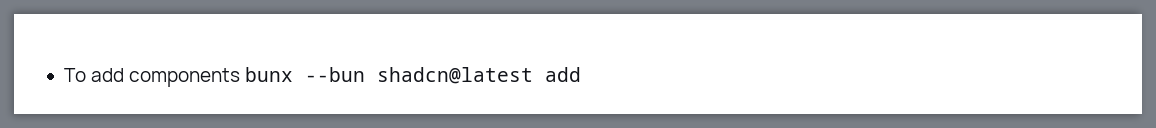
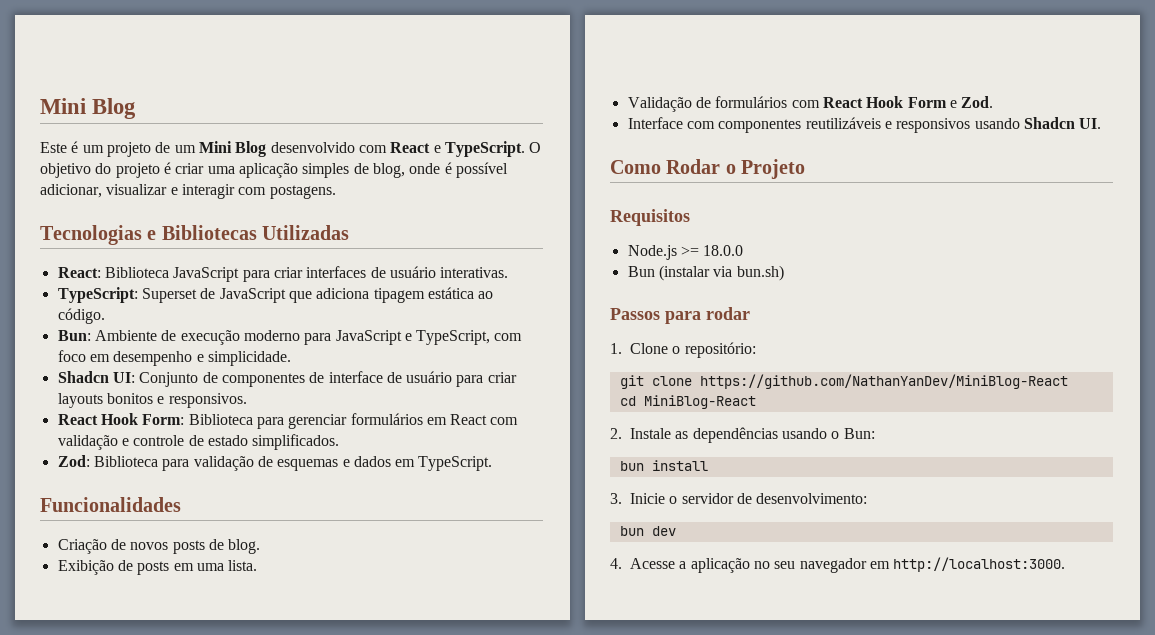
[63,67,582,87] To add components bunx --bun shadcn@latest add -> [40,98,137,119] [40,141,542,157] [40,162,508,178] [40,184,336,199] [40,225,350,245] [57,266,509,282] [57,287,494,303] [57,308,105,324] [57,330,523,345] [57,350,291,366] [57,371,517,387] [57,393,247,408] [57,413,519,429] [57,434,340,450] [57,455,493,471] [40,497,181,512] [57,539,261,554] [57,560,258,575] [627,96,994,112] [627,117,1102,133] [610,159,806,179] [610,209,690,226] [627,245,744,260] [627,265,784,281] [610,307,750,324] [610,342,756,358] [619,374,1068,389] [619,395,756,409] [610,427,875,443] [619,460,708,471] [610,493,868,504] [619,526,676,536] [610,557,1066,573] Mini Blog // Este é um projeto de um Mini Blog desenvolvido com React e TypeScript. O objetivo do projeto é criar uma aplicação simples de blog, onde é possível adicionar, visualizar e interagir com postagens. // Tecnologias e Bibliotecas Utilizadas // React: Biblioteca JavaScript para criar interfaces de usuário interativas. // TypeScript: Superset de JavaScript que adiciona tipagem estática ao código. // Bun: Ambiente de execução moderno para JavaScript e TypeScript, com foco em desempenho e simplicidade. // Shadcn UI: Conjunto de componentes de interface de usuário para criar layouts bonitos e responsivos. // React Hook Form: Biblioteca para gerenciar formulários em React com validação e controle de estado simplificados. // Zod: Biblioteca para validação de esquemas e dados em TypeScript. // Funcionalidades // Criação de novos posts de blog. // Exibição de posts em uma lista. // Validação de formulários com React Hook Form e Zod. // Interface com componentes reutilizáveis e responsivos usando Shadcn UI. // Como Rodar o Projeto // Requisitos // Node.js >= 18.0.0 // Bun (instalar via bun.sh) // Passos para rodar // 1. Clone o repositório: // git clone https://github.com/NathanYanDev/MiniBlog-React // cd MiniBlog-React // 2. Instale as dependências usando o Bun: // bun install // 3. Inicie o servidor de desenvolvimento: // bun dev // 4. Acesse a aplicação no seu navegador em http://localhost:3000.

